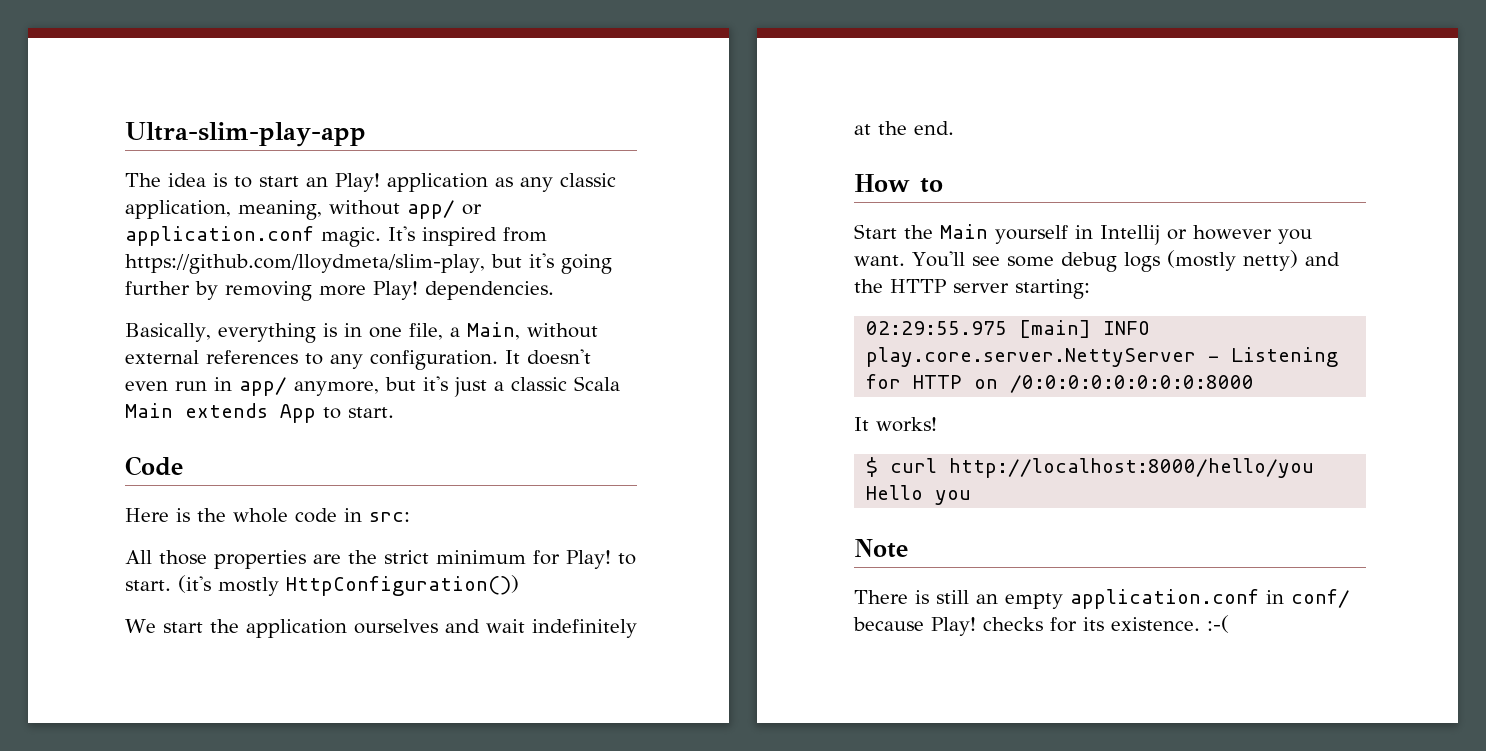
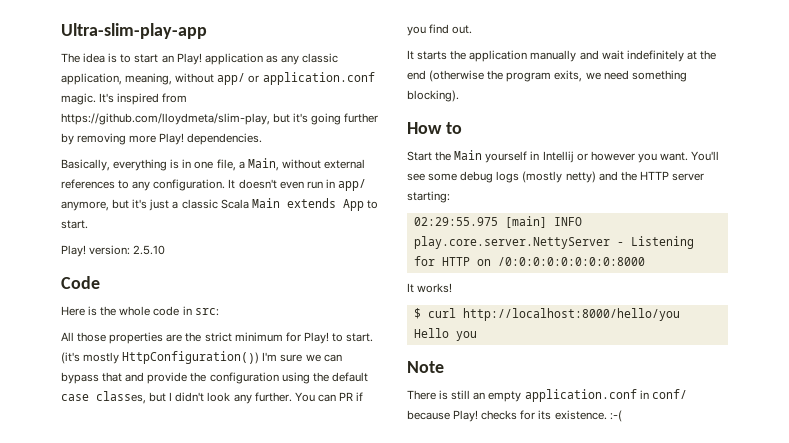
(394, 412) none -> [61,245,166,257] // Play! version: 2.5.10
[125,619,203,633] // We start -> [262,352,342,362] [61,372,368,384] [61,391,364,404] [407,24,473,36] [407,50,448,60] I'm sure we can bypass that and provide the configuration using the default case classes, but I didn't look any further. You can PR if you find out. // It starts
[353,619,438,634] ourselves -> [530,50,577,62] manually
[914,121,954,135] end. -> [407,70,687,82] [407,90,459,102] end (otherwise the program exits, we need something blocking).

